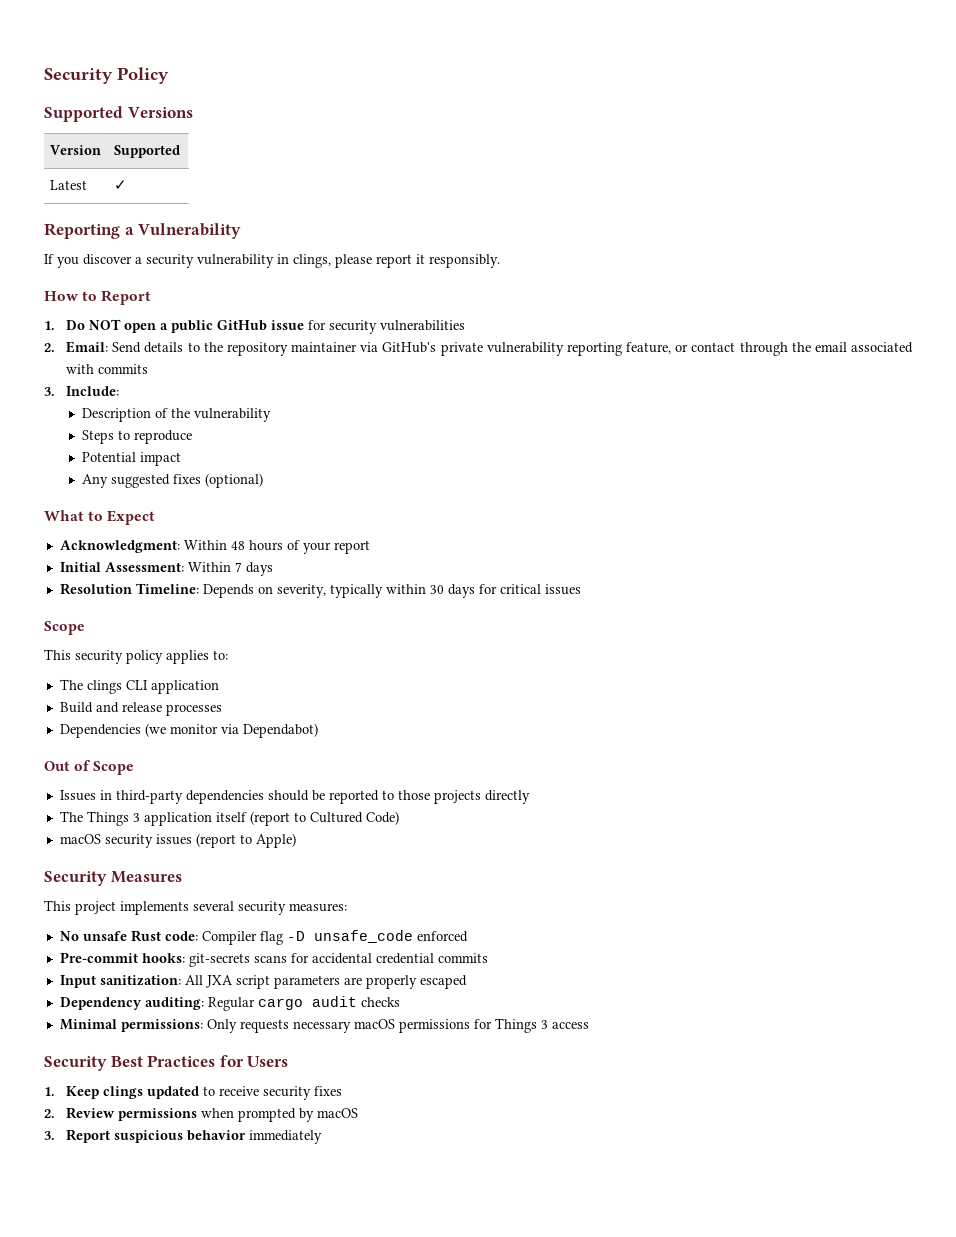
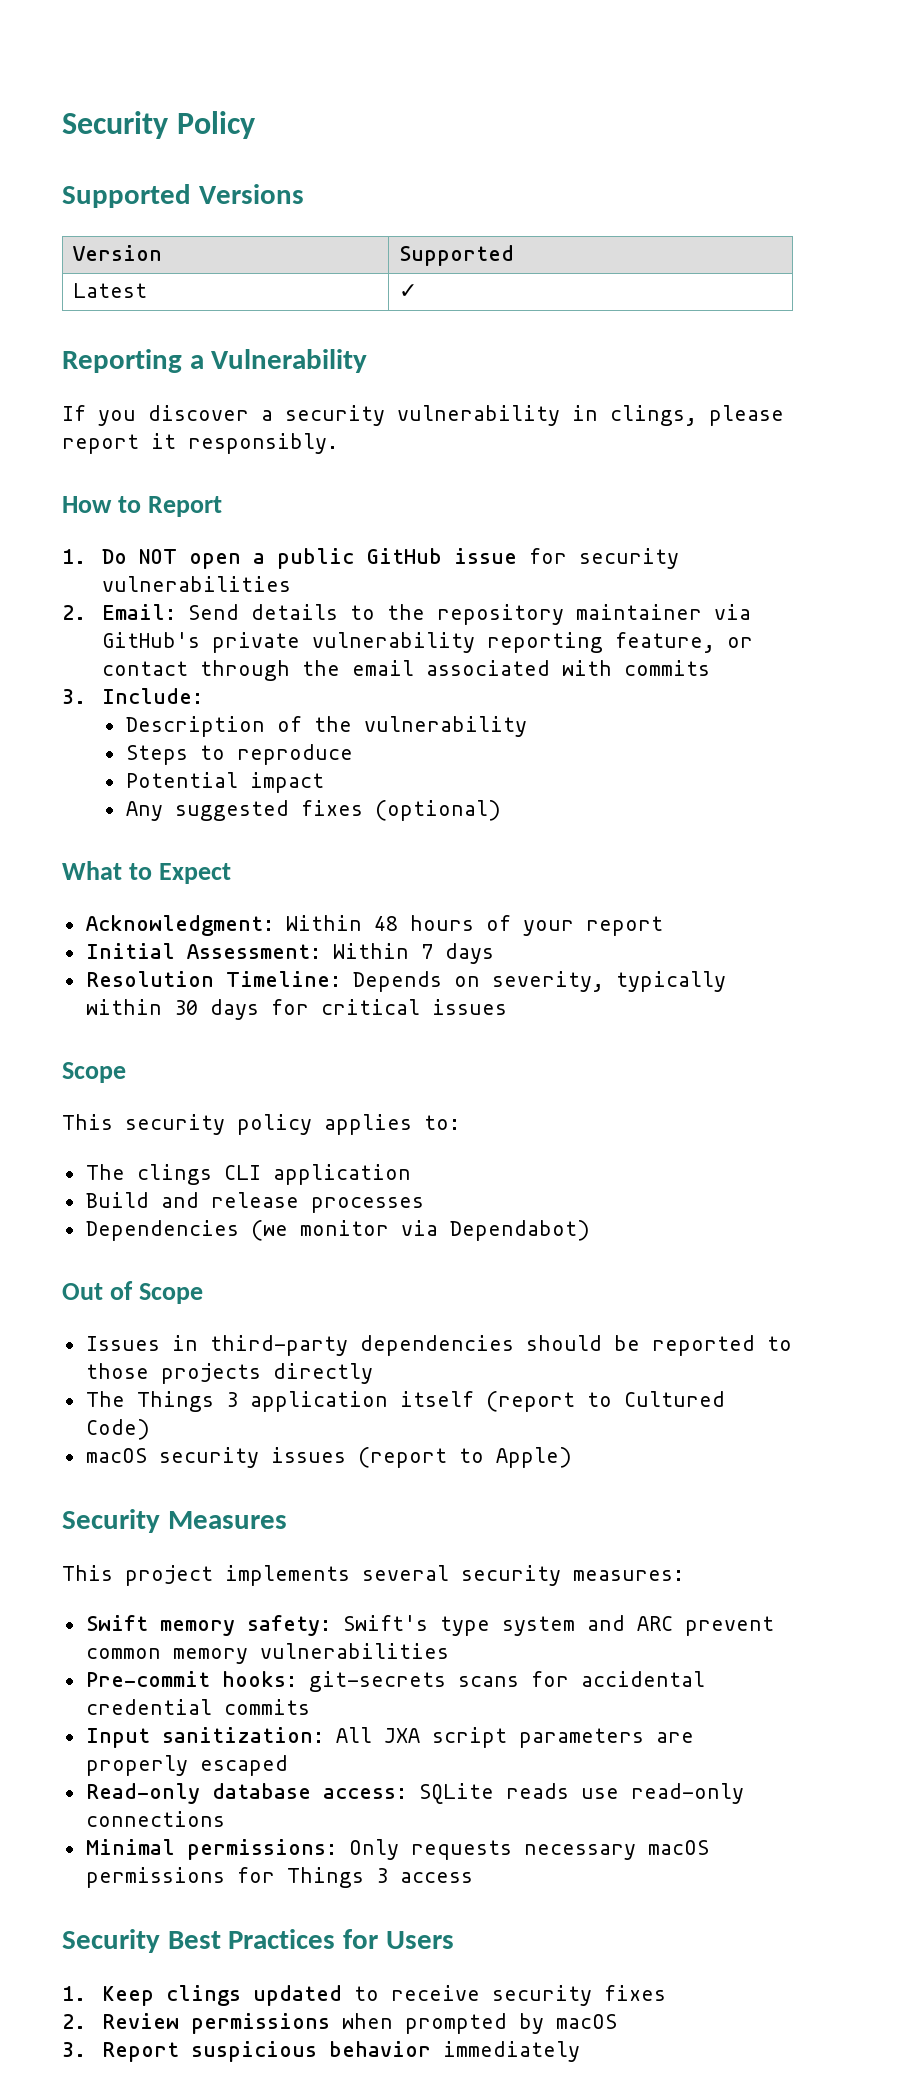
[59,930,468,945] No unsafe Rust code: Compiler flag -D unsafe_code enforced -> [85,1615,774,1636] [85,1643,449,1664] Swift memory safety: Swift's type system and ARC prevent common memory vulnerabilities
[59,996,400,1011] Dependency auditing: Regular cargo audit checks -> [85,1783,744,1804] [85,1811,225,1827] Read-only database access: SQLite reads use read-only connections

